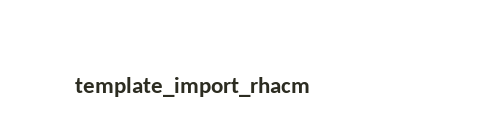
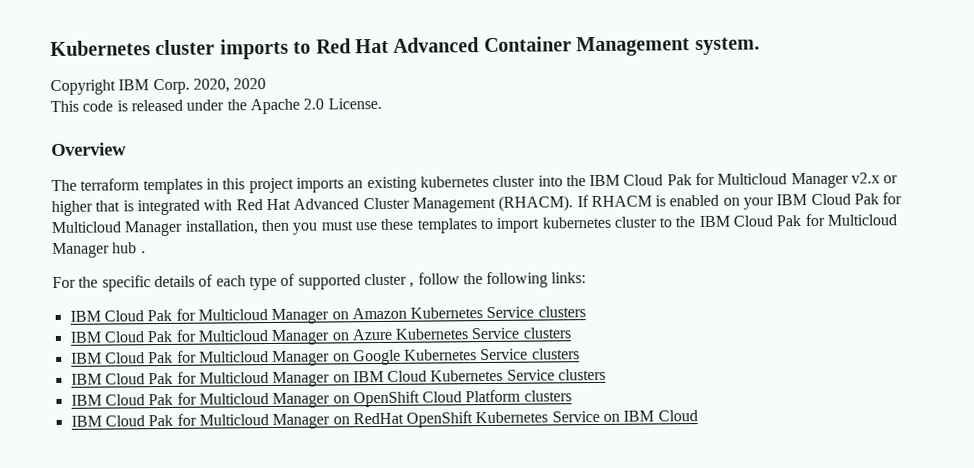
[75,77,310,97] template_import_rhacm -> [50,36,760,60] [50,78,267,96] [50,97,382,115] [51,142,127,157] [51,172,899,195] [51,192,903,217] [51,213,898,237] [52,242,146,259] [52,271,587,292] [69,306,586,324] [69,327,571,345] [70,348,580,366] [70,368,607,387] [70,389,572,408] [70,410,698,429] Kubernetes cluster imports to Red Hat Advanced Container Management system. // Copyright IBM Corp. 2020, 2020 // This code is released under the Apache 2.0 License. // Overview // The terraform templates in this project imports an existing kubernetes cluster into the IBM Cloud Pak for Multicloud Manager v2.x or higher that is integrated with Red Hat Advanced Cluster Management (RHACM). If RHACM is enabled on your IBM Cloud Pak for Multicloud Manager installation, then you must use these templates to import kubernetes cluster to the IBM Cloud Pak for Multicloud Manager hub . // For the specific details of each type of supported cluster , follow the following links: // IBM Cloud Pak for Multicloud Manager on Amazon Kubernetes Service clusters // IBM Cloud Pak for Multicloud Manager on Azure Kubernetes Service clusters // IBM Cloud Pak for Multicloud Manager on Google Kubernetes Service clusters // IBM Cloud Pak for Multicloud Manager on IBM Cloud Kubernetes Service clusters // IBM Cloud Pak for Multicloud Manager on OpenShift Cloud Platform clusters // IBM Cloud Pak for Multicloud Manager on RedHat OpenShift Kubernetes Service on IBM Cloud

